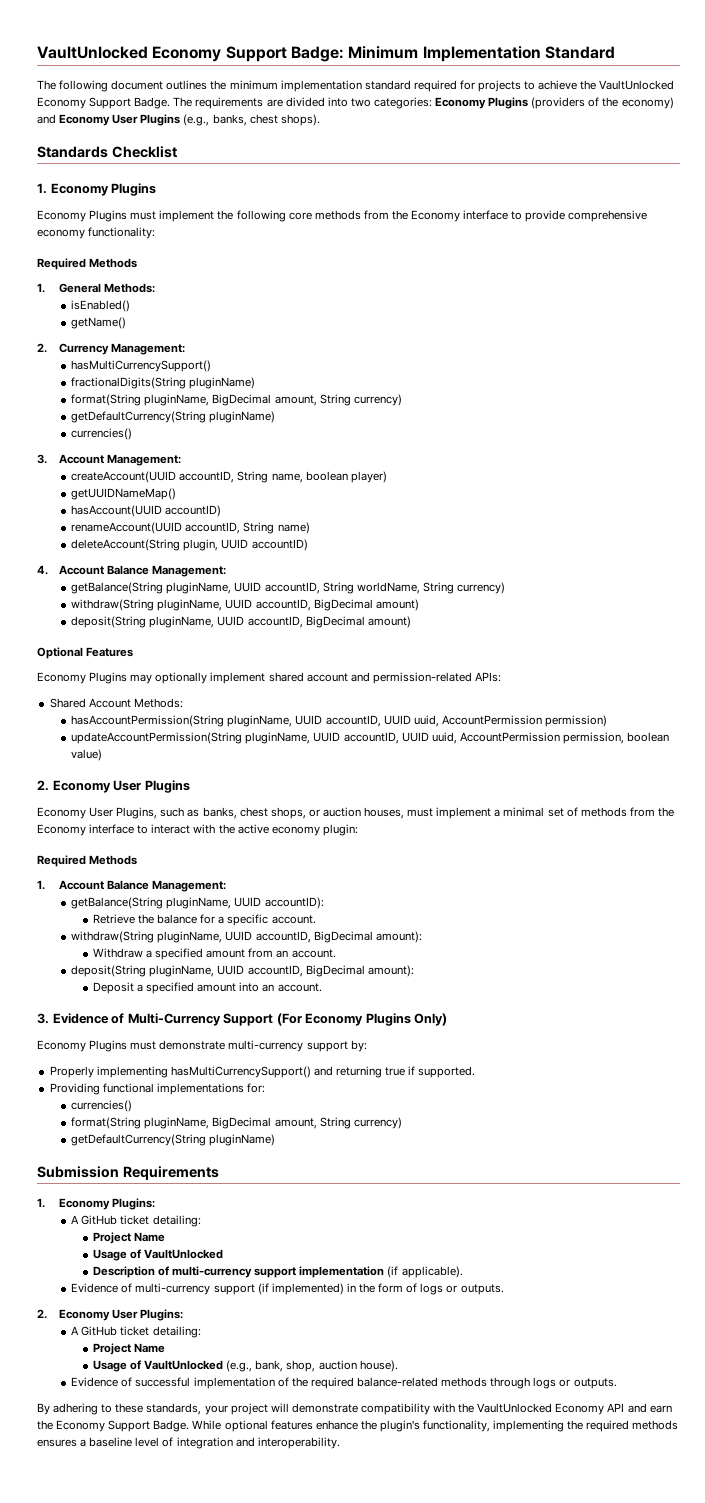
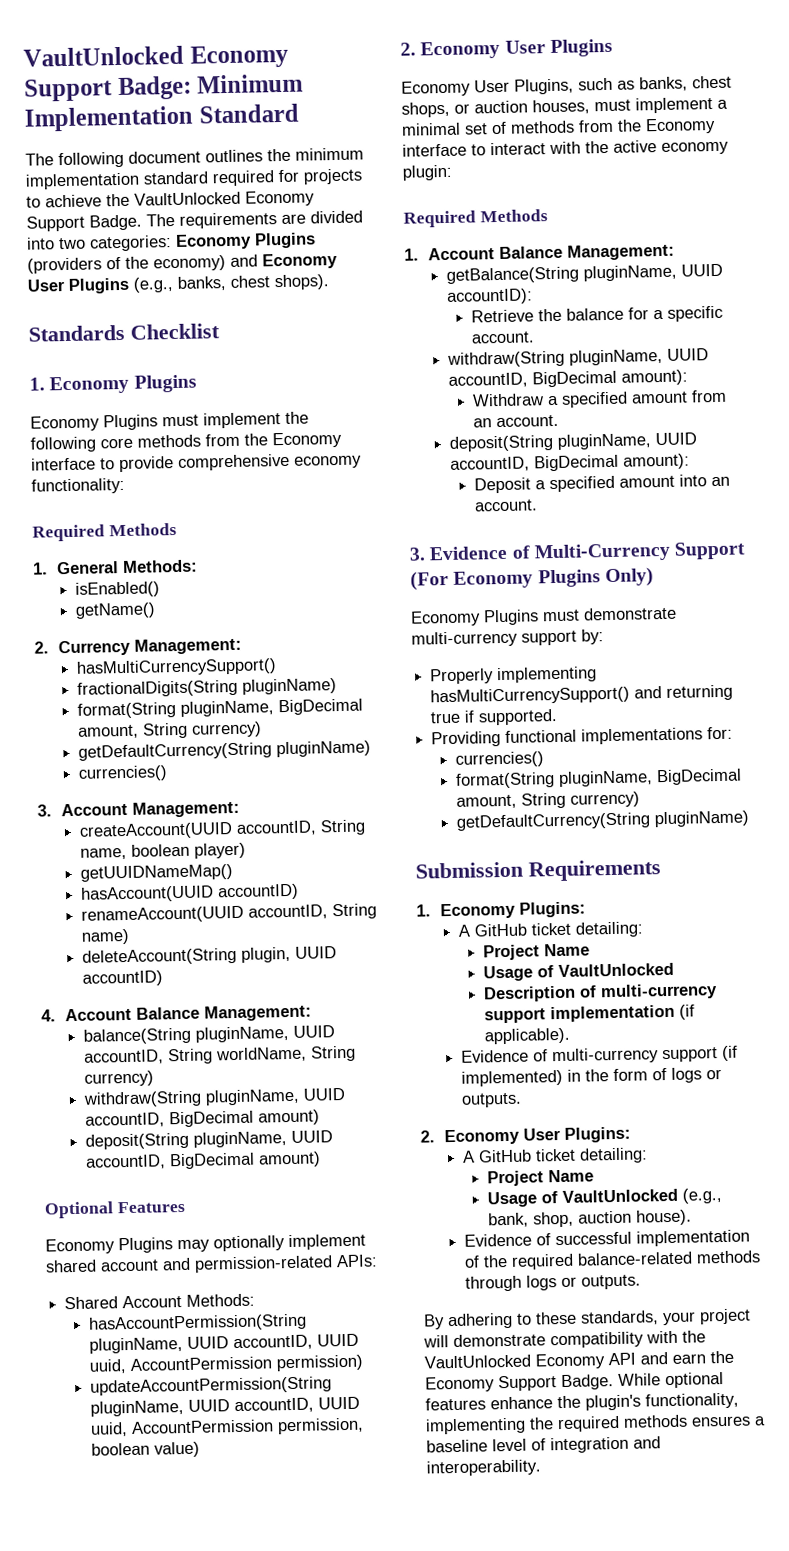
[71,582,164,594] getBalance(String -> [82,1027,191,1045] balance(String

